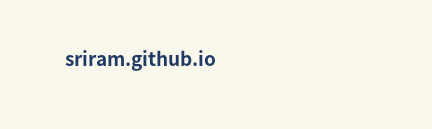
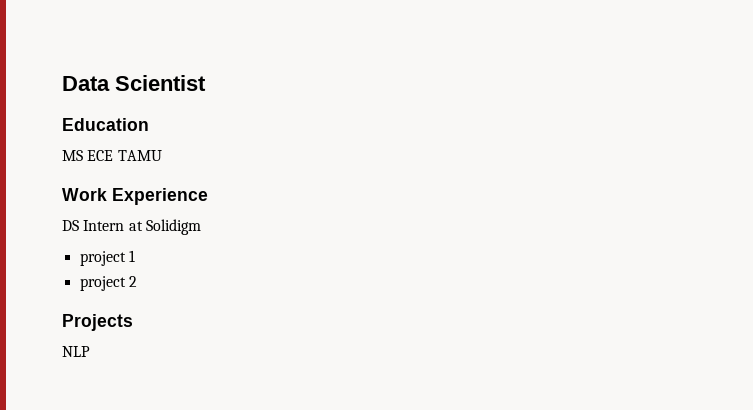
[65,50,216,71] sriram.github.io -> [62,75,206,91] [62,118,149,131] [62,150,162,161] [62,188,208,205] [62,219,201,235] [79,250,135,266] [79,276,137,291] [62,314,133,331] [62,346,90,357] Data Scientist // Education // MS ECE TAMU // Work Experience // DS Intern at Solidigm // project 1 // project 2 // Projects // NLP

